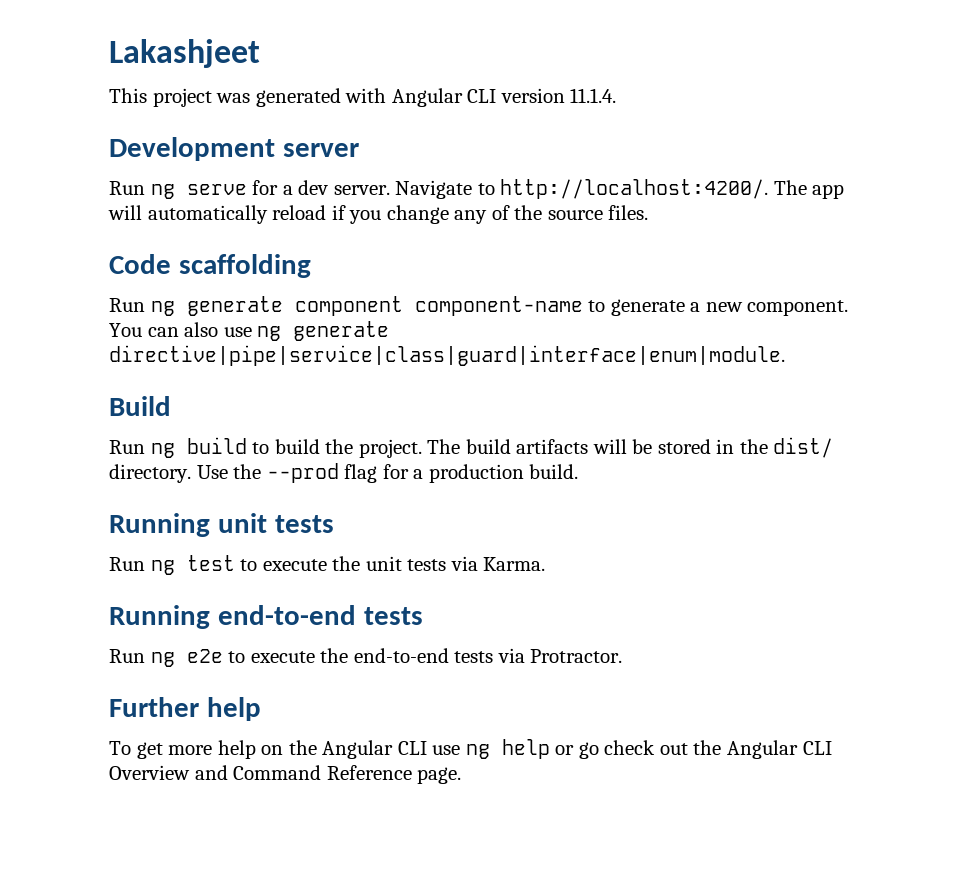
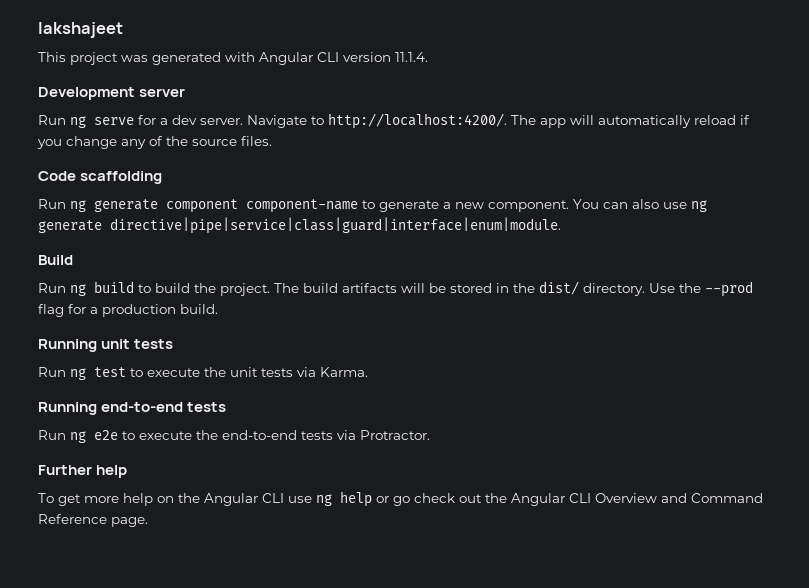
[109,39,260,68] Lakashjeet -> [38,22,123,38] lakshajeet

